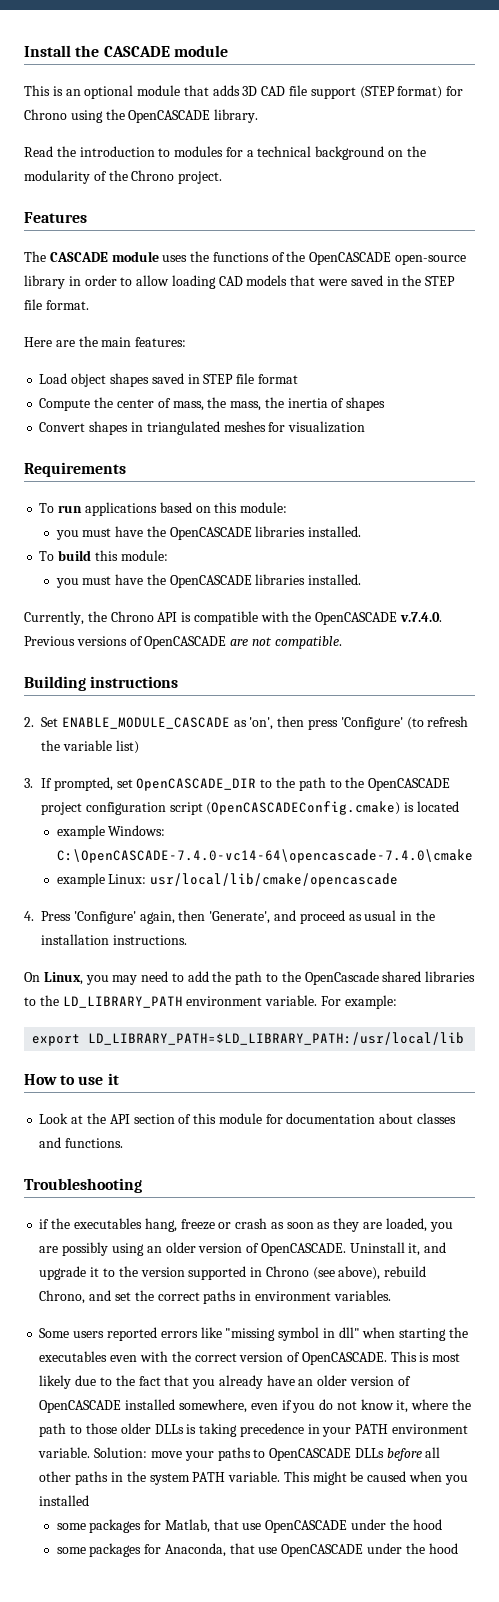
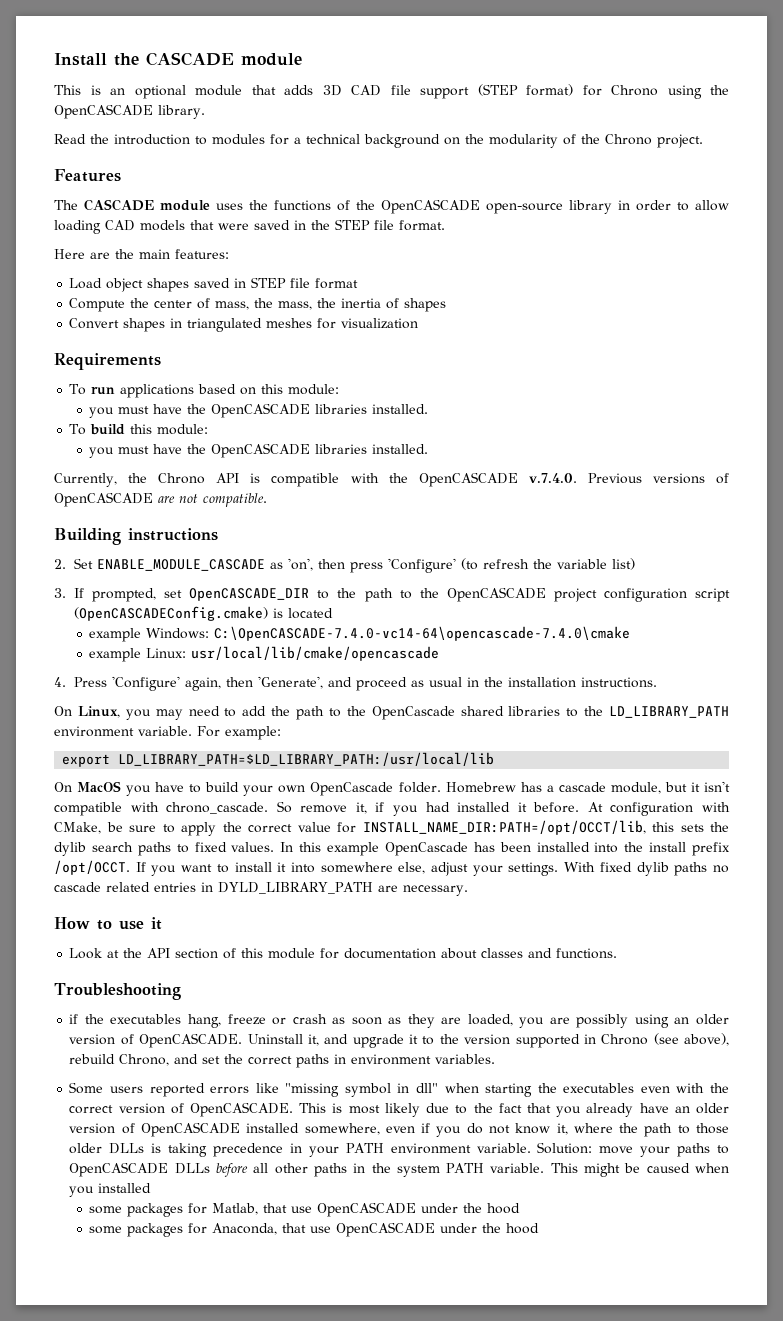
(465, 1038) none -> [54,781,730,796] [54,801,730,816] [54,820,729,836] [54,842,730,856] [54,860,730,876] [54,882,468,896] // On MacOS you have to build your own OpenCascade folder. Homebrew has a cascade module, but it isn't compatible with chrono_cascade. So remove it, if you had installed it before. At configuration with CMake, be sure to apply the correct value for INSTALL_NAME_DIR:PATH=/opt/OCCT/lib, this sets the dylib search paths to fixed values. In this example OpenCascade has been installed into the install prefix /opt/OCCT. If you want to install it into somewhere else, adjust your settings. With fixed dylib paths no cascade related entries in DYLD_LIBRARY_PATH are necessary.

